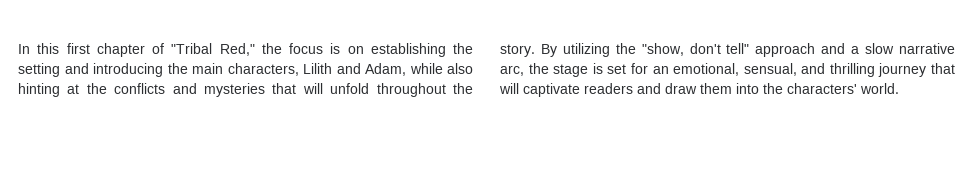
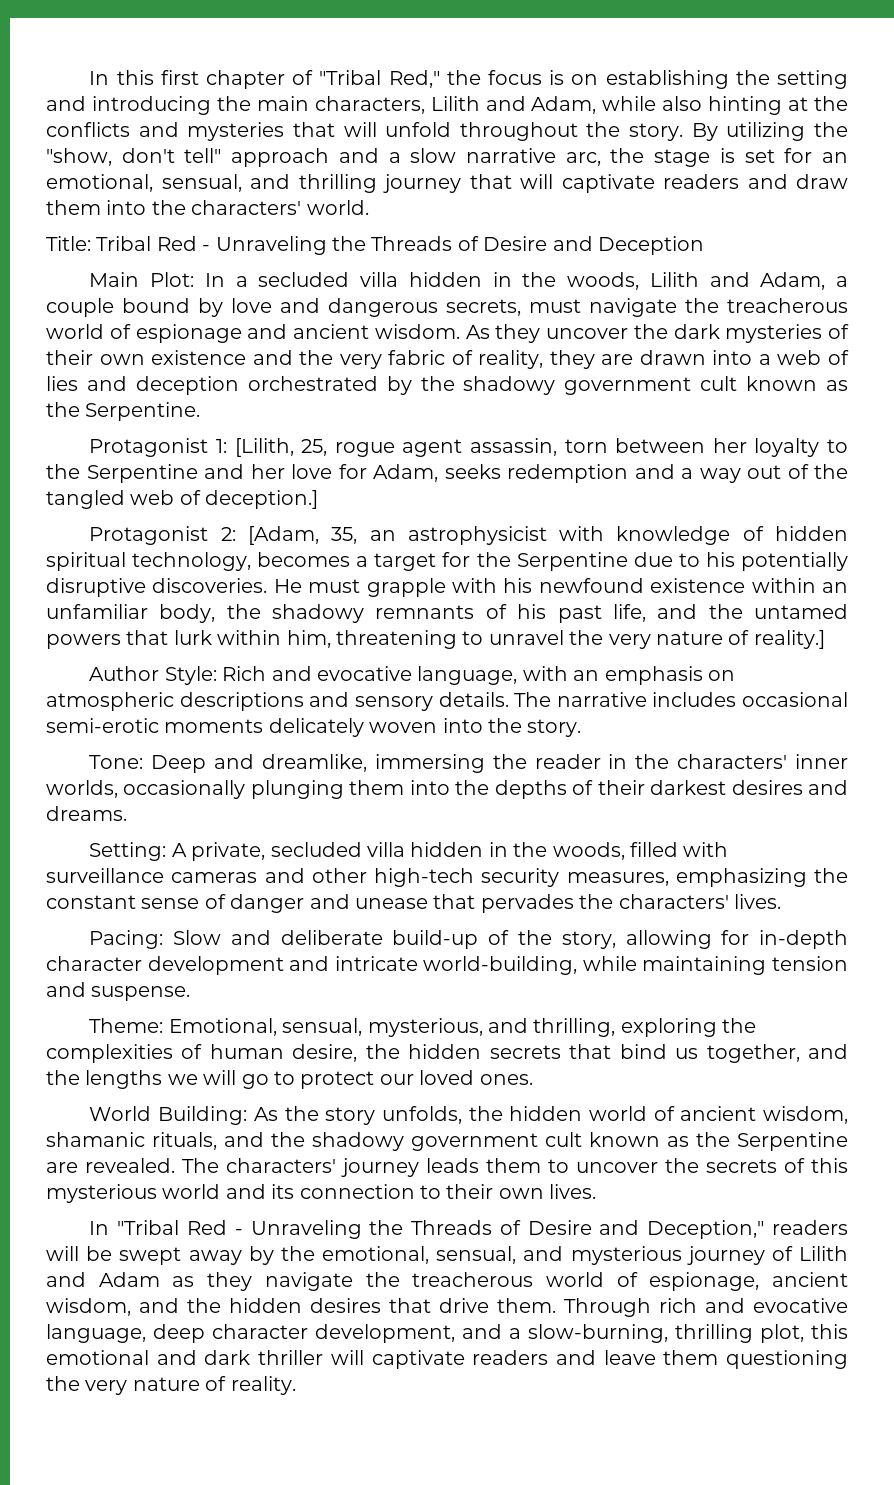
(899, 88) none -> [46,236,704,255] [89,272,848,290] [46,298,848,317] [46,324,849,343] [46,350,849,369] [46,376,848,395] [46,402,201,421] [89,438,849,457] [46,464,848,483] [46,490,319,509] [89,526,848,545] [46,552,849,571] [46,578,848,597] [46,604,849,623] [46,630,825,649] [89,666,736,685] [46,692,848,711] [46,718,582,737] [89,754,848,773] [46,780,849,799] [46,806,127,821] [89,842,729,861] [46,868,848,887] [46,894,781,913] [89,930,849,949] [46,956,848,975] [46,982,191,1001] [89,1018,757,1037] [46,1044,849,1063] [46,1070,533,1089] [89,1106,848,1125] [46,1132,848,1151] [46,1158,848,1177] [46,1184,597,1203] [89,1220,848,1239] [46,1246,848,1265] [46,1272,848,1291] [46,1298,848,1317] [46,1324,848,1343] [46,1350,848,1369] [46,1376,296,1395] // Title: Tribal Red - Unraveling the Threads of Desire and Deception // Main Plot: In a secluded villa hidden in the woods, Lilith and Adam, a couple bound by love and dangerous secrets, must navigate the treacherous world of espionage and ancient wisdom. As they uncover the dark mysteries of their own existence and the very fabric of reality, they are drawn into a web of lies and deception orchestrated by the shadowy government cult known as the Serpentine. // Protagonist 1: [Lilith, 25, rogue agent assassin, torn between her loyalty to the Serpentine and her love for Adam, seeks redemption and a way out of the tangled web of deception.] // Protagonist 2: [Adam, 35, an astrophysicist with knowledge of hidden spiritual technology, becomes a target for the Serpentine due to his potentially disruptive discoveries. He must grapple with his newfound existence within an unfamiliar body, the shadowy remnants of his past life, and the untamed powers that lurk within him, threatening to unravel the very nature of reality.] // Author Style: Rich and evocative language, with an emphasis on atmospheric descriptions and sensory details. The narrative includes occasional semi-erotic moments delicately woven into the story. // Tone: Deep and dreamlike, immersing the reader in the characters' inner worlds, occasionally plunging them into the depths of their darkest desires and dreams. // Setting: A private, secluded villa hidden in the woods, filled with surveillance cameras and other high-tech security measures, emphasizing the constant sense of danger and unease that pervades the characters' lives. // Pacing: Slow and deliberate build-up of the story, allowing for in-depth character development and intricate world-building, while maintaining tension and suspense. // Theme: Emotional, sensual, mysterious, and thrilling, exploring the complexities of human desire, the hidden secrets that bind us together, and the lengths we will go to protect our loved ones. // World Building: As the story unfolds, the hidden world of ancient wisdom, shamanic rituals, and the shadowy government cult known as the Serpentine are revealed. The characters' journey leads them to uncover the secrets of this mysterious world and its connection to their own lives. // In "Tribal Red - Unraveling the Threads of Desire and Deception," readers will be swept away by the emotional, sensual, and mysterious journey of Lilith and Adam as they navigate the treacherous world of espionage, ancient wisdom, and the hidden desires that drive them. Through rich and evocative language, deep character development, and a slow-burning, thrilling plot, this emotional and dark thriller will captivate readers and leave them questioning the very nature of reality.

